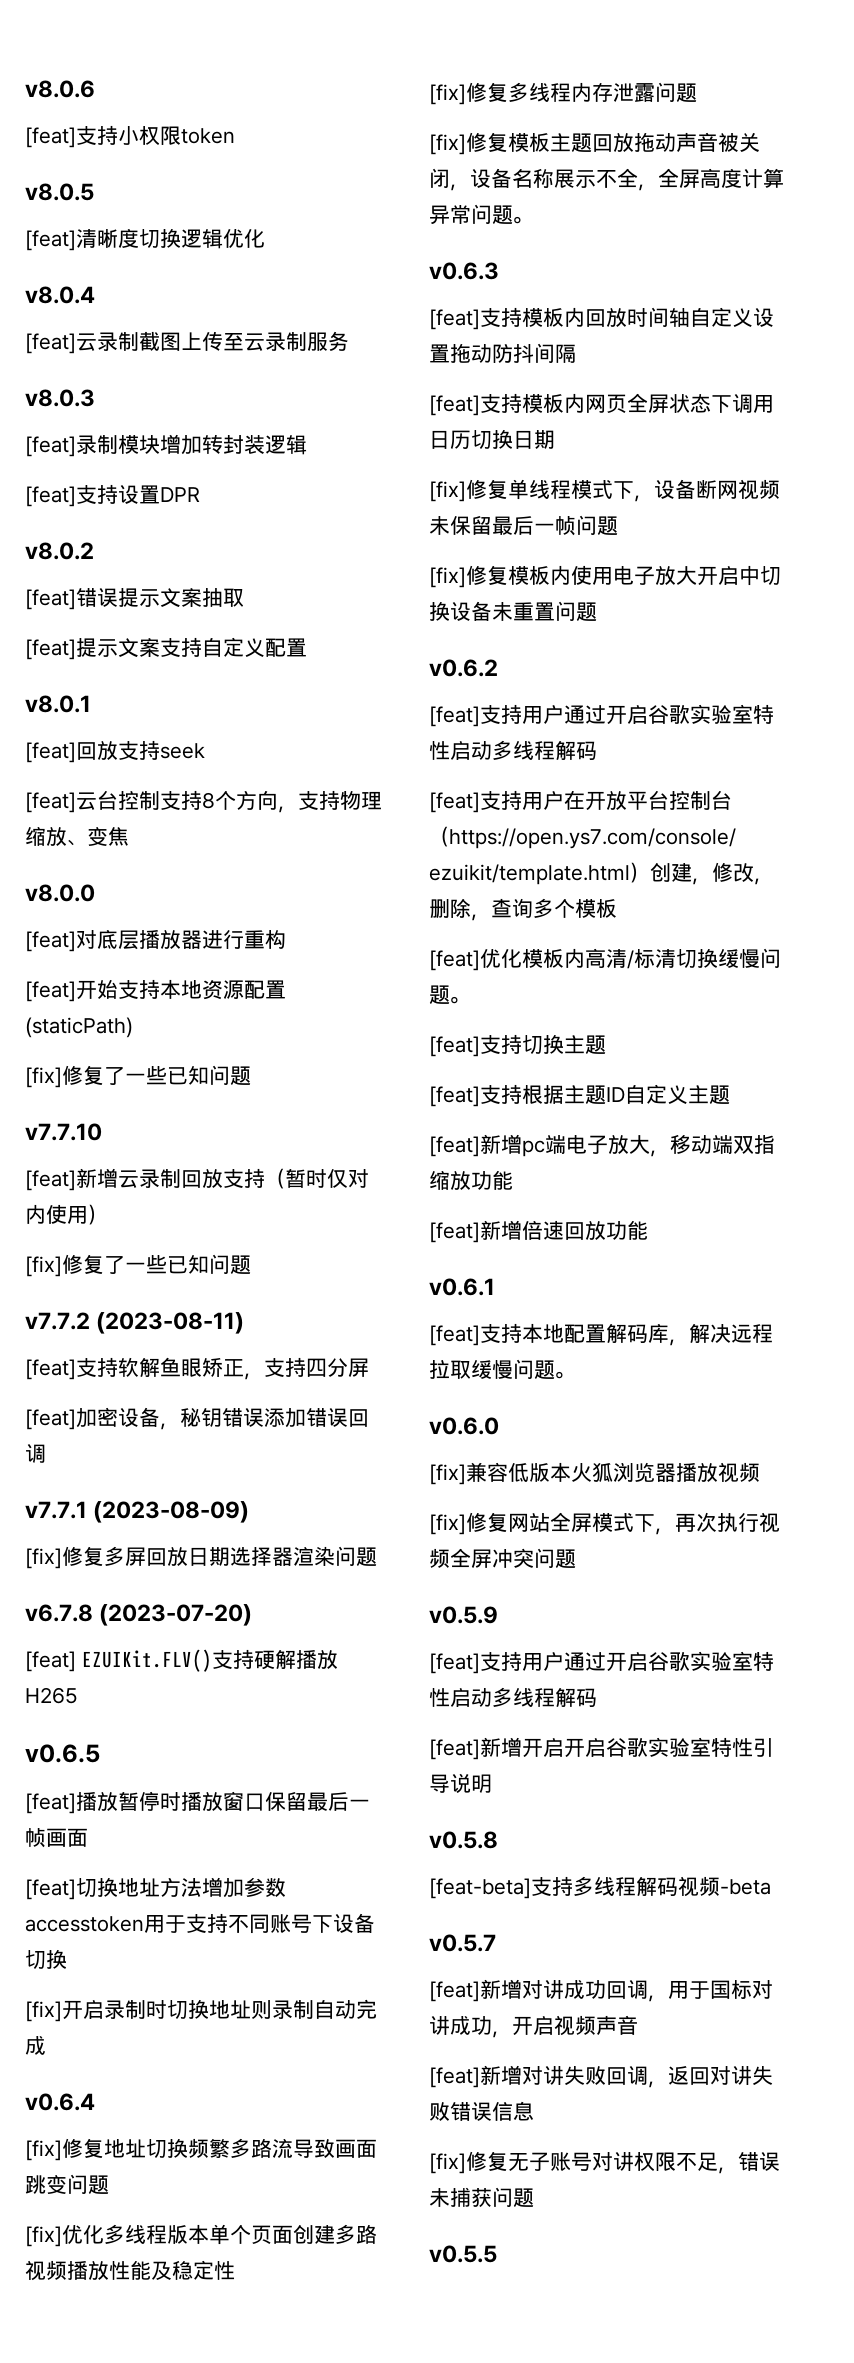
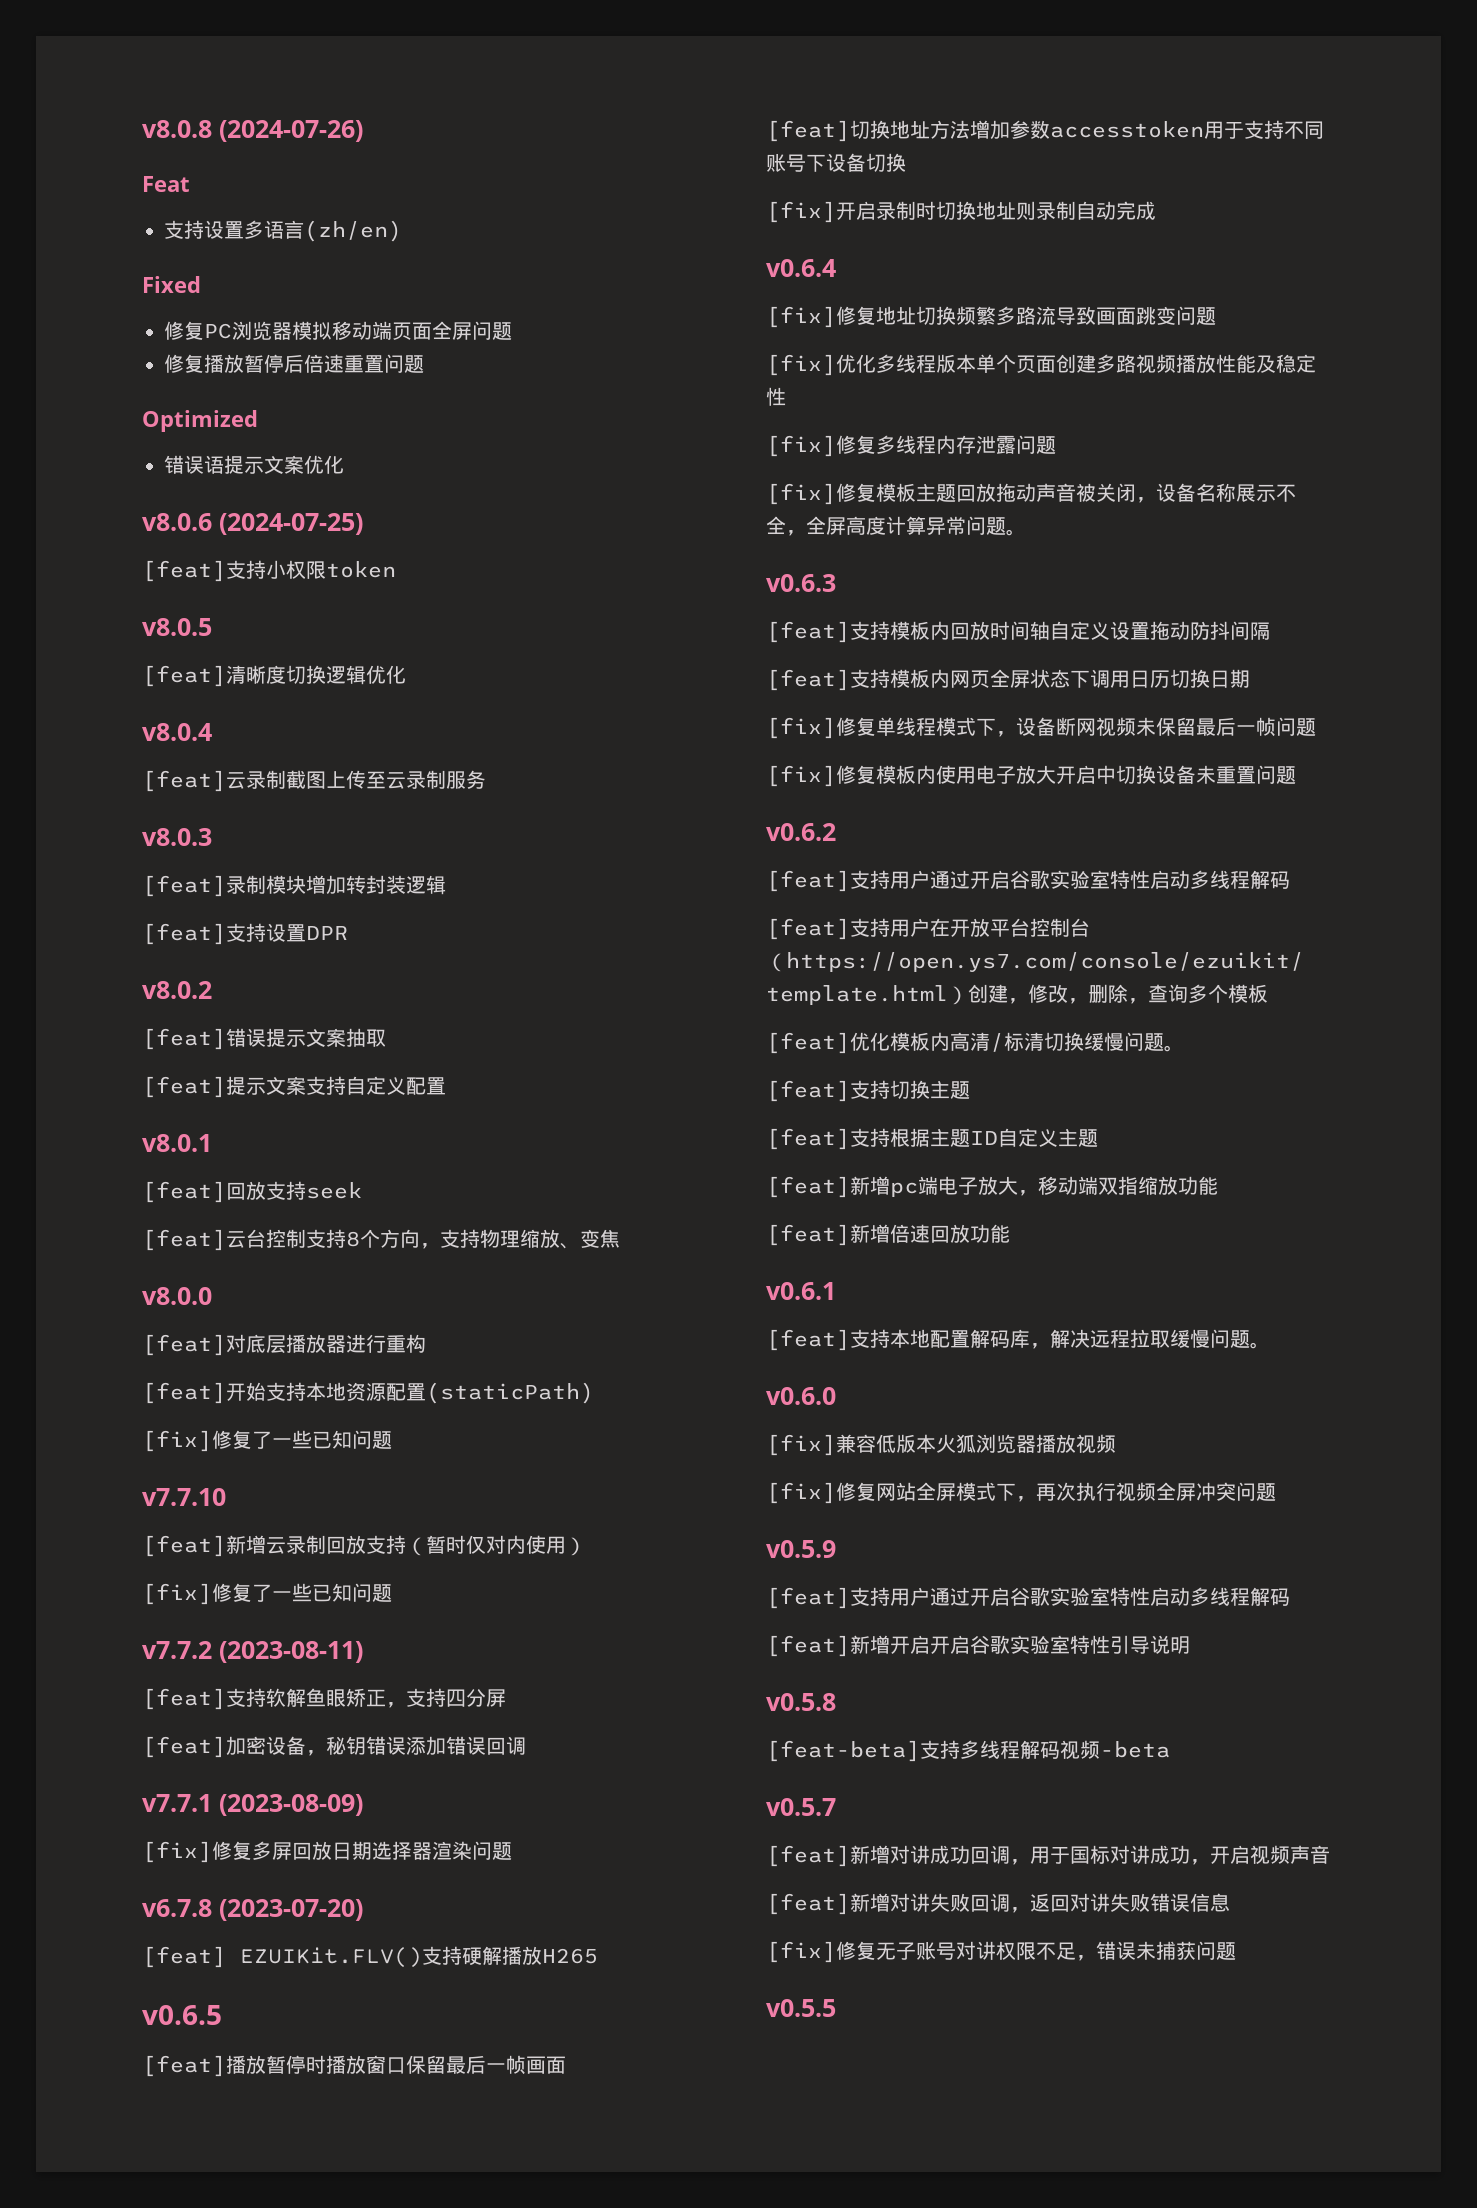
(25, 89) none -> [142,120,363,142] [142,176,190,192] [164,220,402,242] [142,276,201,293] [164,321,512,340] [164,354,424,373] [142,410,258,432] [164,455,344,474] v8.0.8 (2024-07-26) // Feat // 支持设置多语言(zh/en) // Fixed // 修复PC浏览器模拟移动端页面全屏问题 // 修复播放暂停后倍速重置问题 // Optimized // 错误语提示文案优化 //
(95, 89) none -> [219,513,363,535] (2024-07-25)

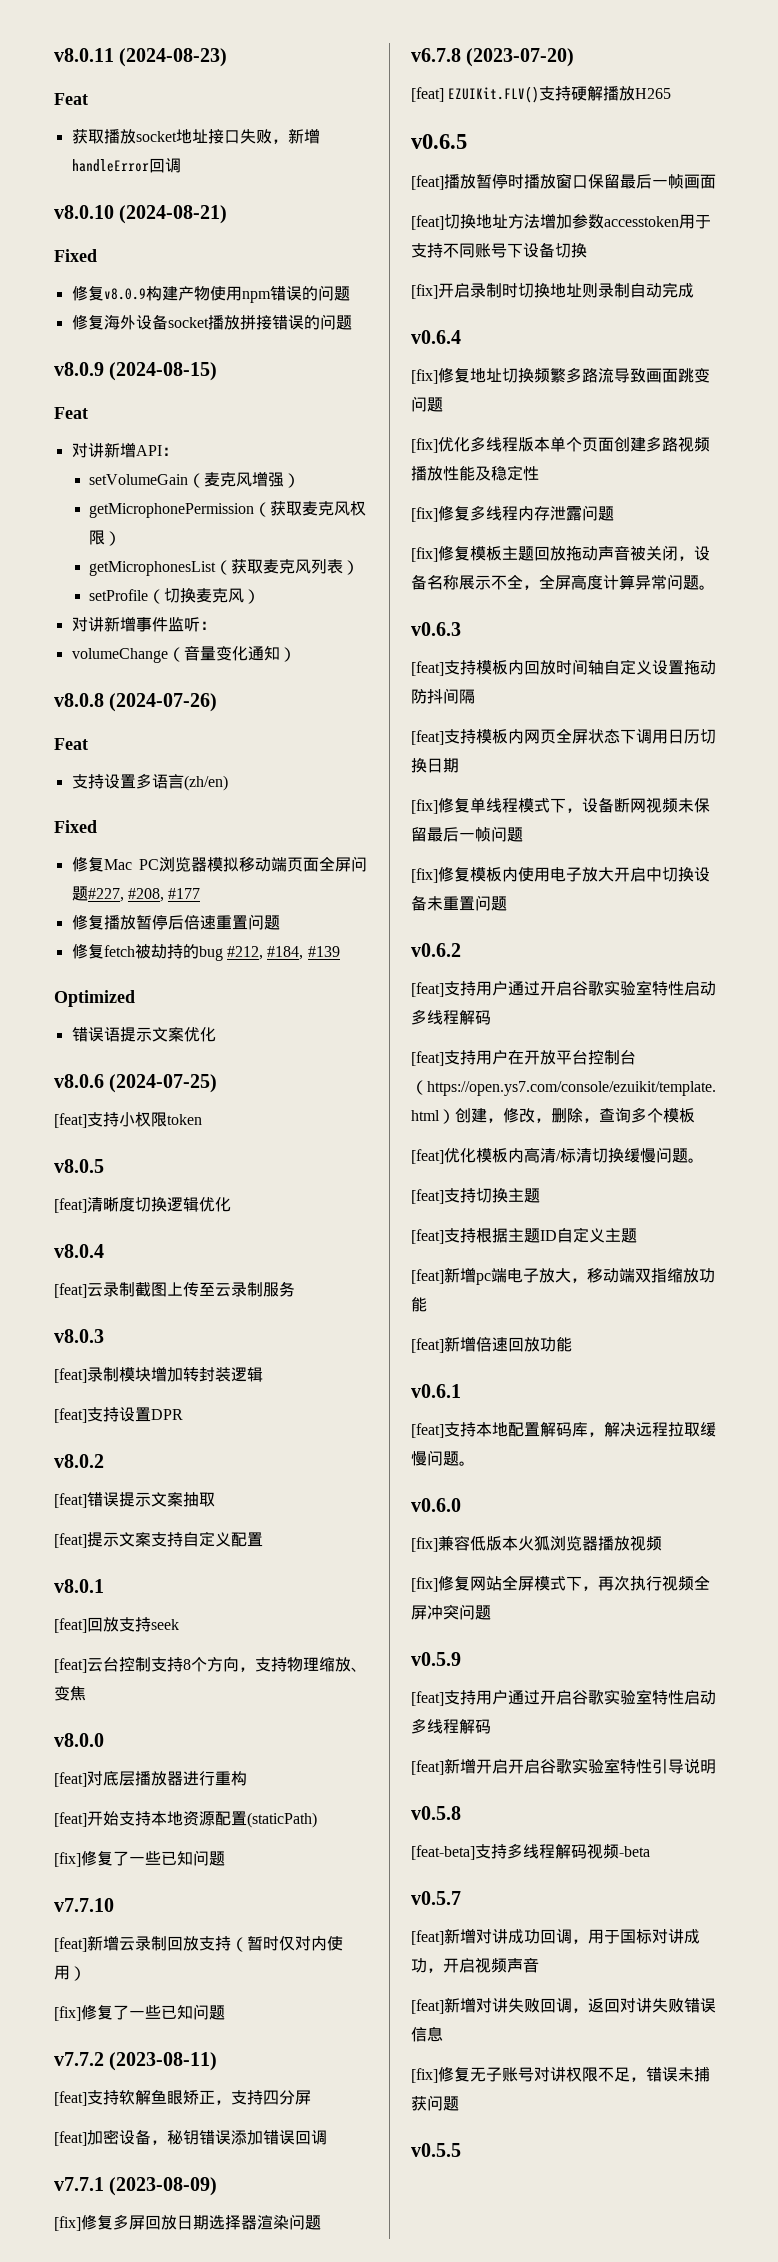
(142, 129) none -> [54,48,228,67] [54,93,88,105] [71,128,320,144] [71,158,181,173] [54,205,228,224] [54,249,97,262] [71,285,350,303] [71,314,352,330] [54,362,218,381] [54,407,88,419] [71,442,178,458] [89,471,301,488] [89,501,367,518] [89,530,122,546] [89,559,360,576] [89,588,261,604] [71,616,216,632] [71,645,296,663] v8.0.11 (2024-08-23) // Feat // 获取播放socket地址接口失败，新增handleError回调 // v8.0.10 (2024-08-21) // Fixed // 修复v8.0.9构建产物使用npm错误的问题 // 修复海外设备socket播放拼接错误的问题 // v8.0.9 (2024-08-15) // Feat // 对讲新增API： // setVolumeGain（麦克风增强） // getMicrophonePermission（获取麦克风权限） // getMicrophonesList（获取麦克风列表） // setProfile（切换麦克风） // 对讲新增事件监听： // volumeChange（音量变化通知） //
(204, 330) none -> [103,859,132,870] Mac
(512, 331) none -> [87,888,201,902] #227, #208, #177
(424, 364) none -> [71,943,340,961] // 修复fetch被劫持的bug #212, #184, #139

